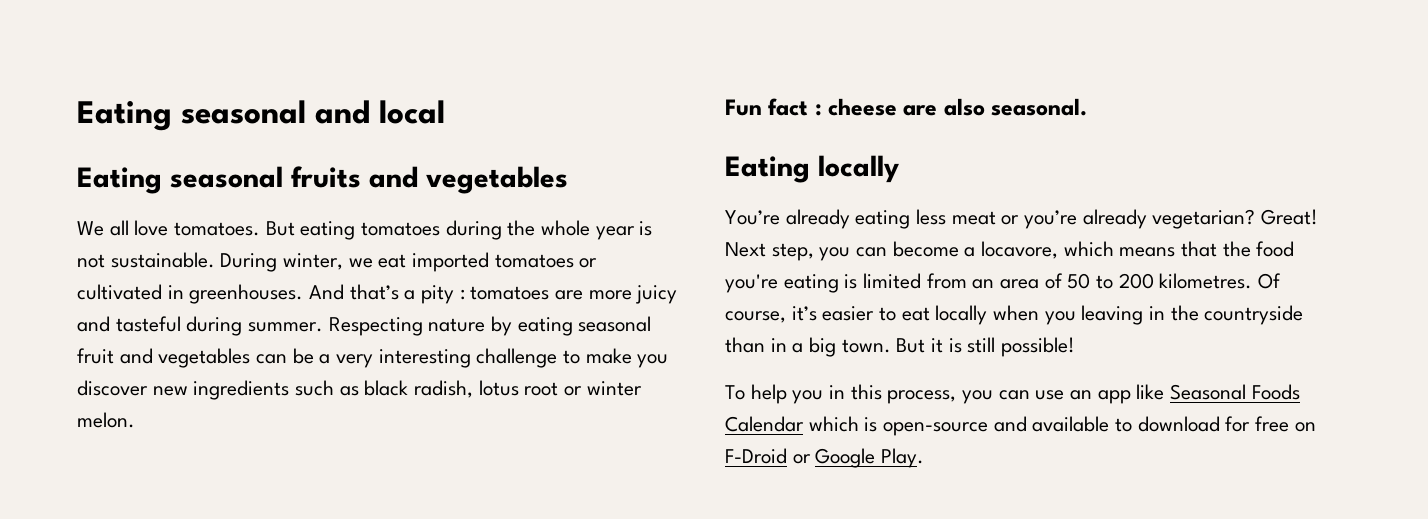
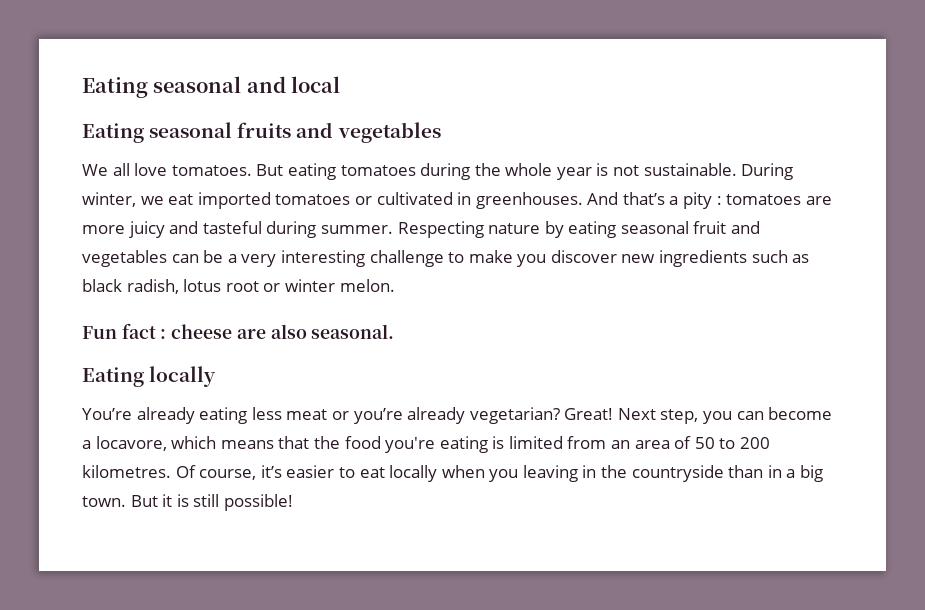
[725,384,1300,404] [725,416,1316,436] [725,448,925,468] // To help you in this process, you can use an app like Seasonal Foods Calendar which is open-source and available to download for free on F-Droid or Google Play. -> (293, 502) none

